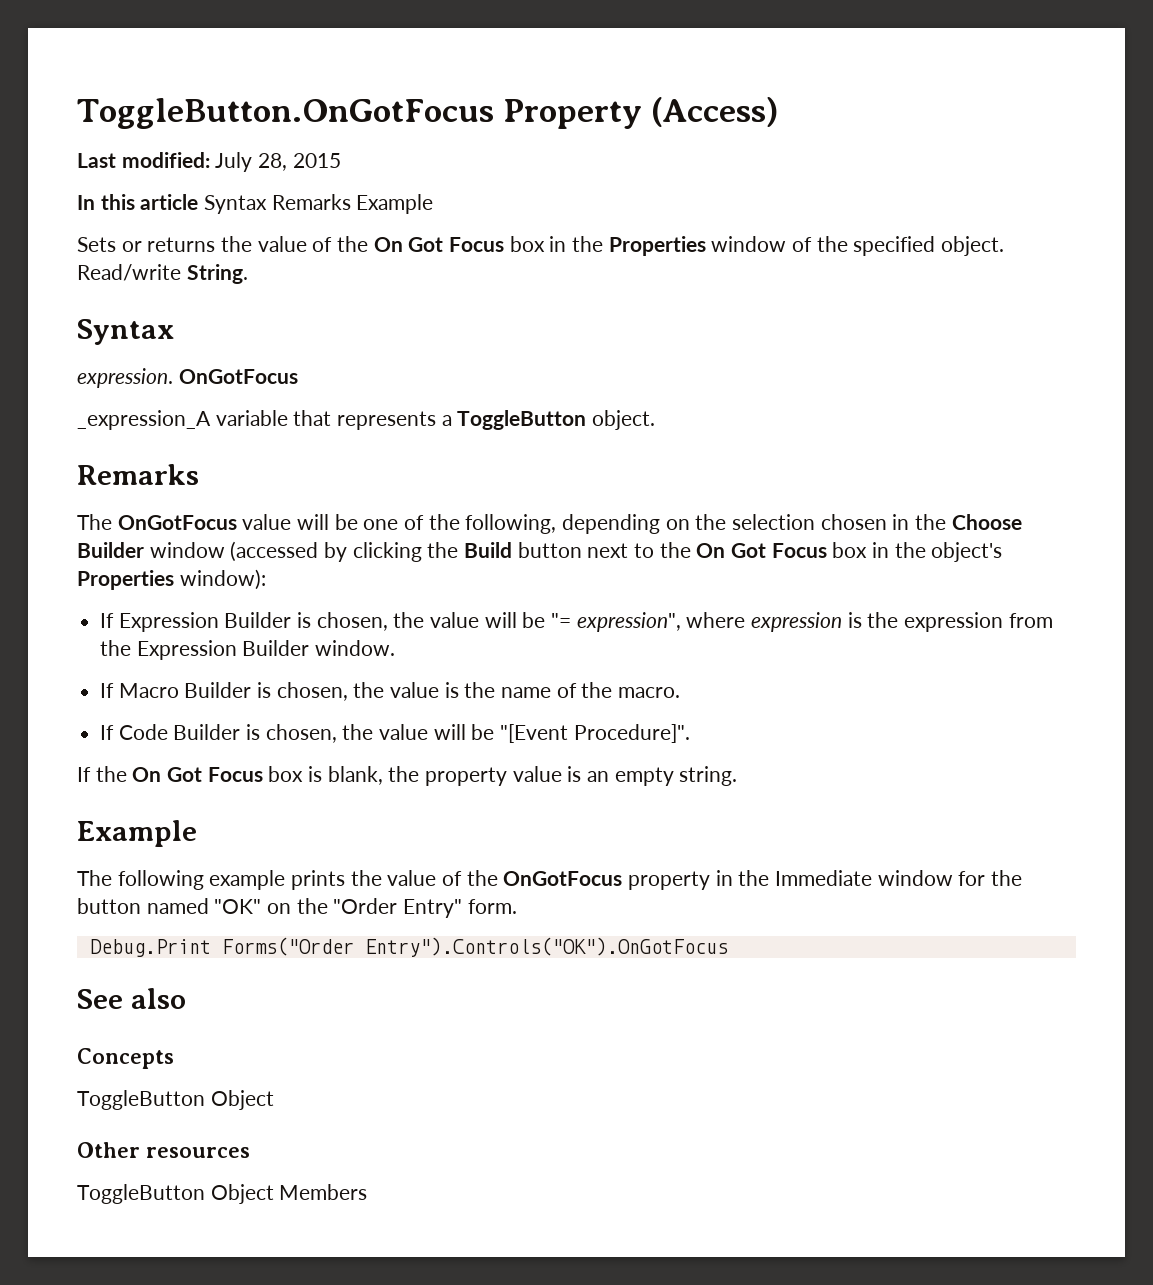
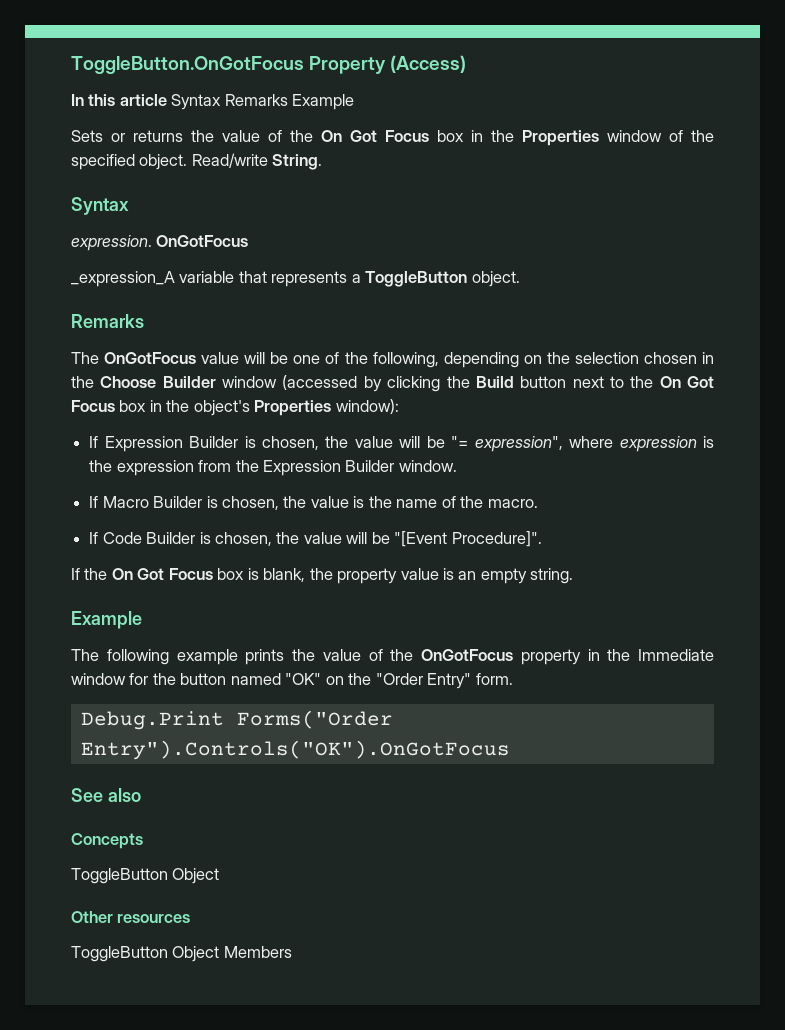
[77,152,341,172] // Last modified: July 28, 2015 -> (467, 64) none

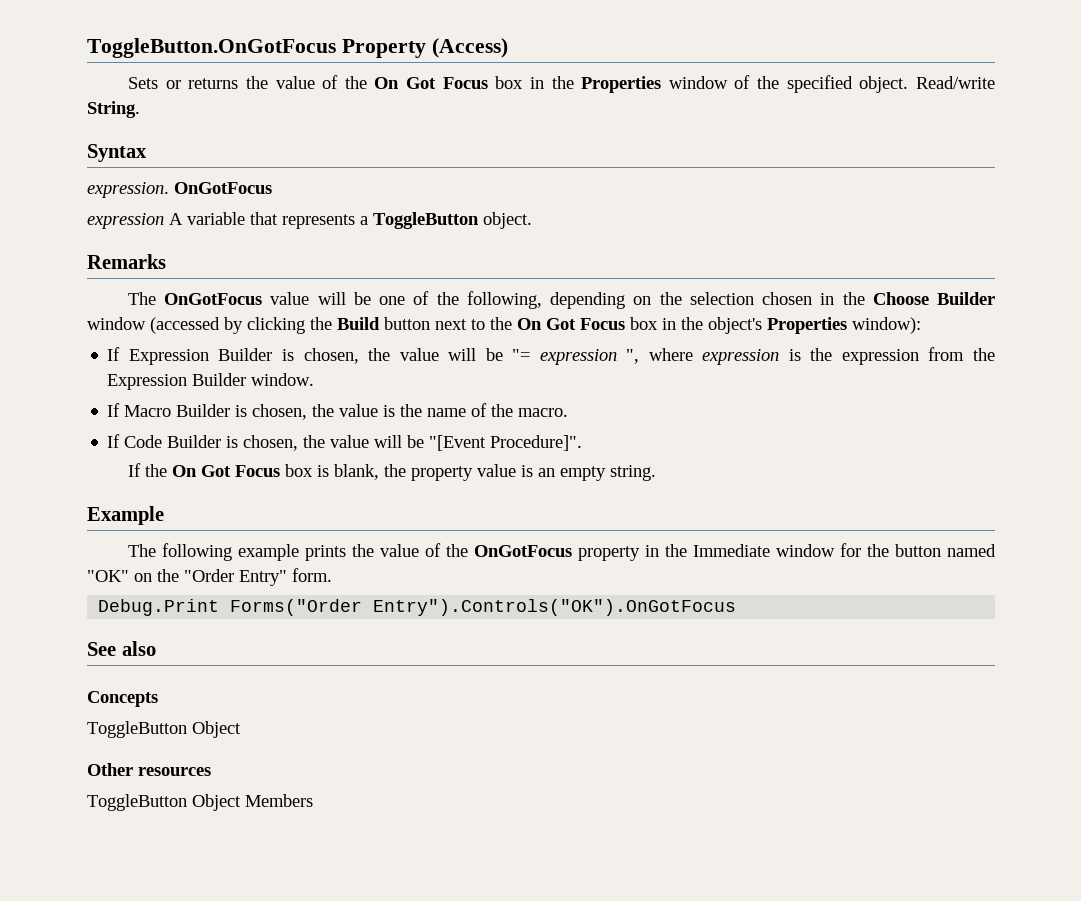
[71,94,355,110] // In this article Syntax Remarks Example -> (508, 48) none
[71,271,175,287] _expression_A -> [87,213,183,229] expression A
[474,436,563,452] expression", -> [539,349,640,365] expression ",

